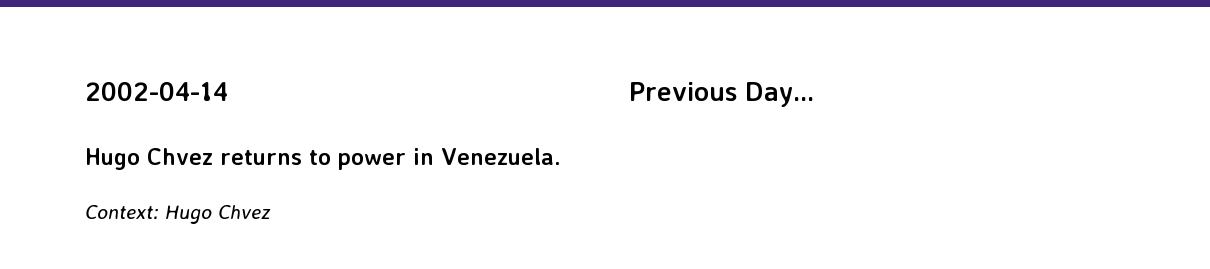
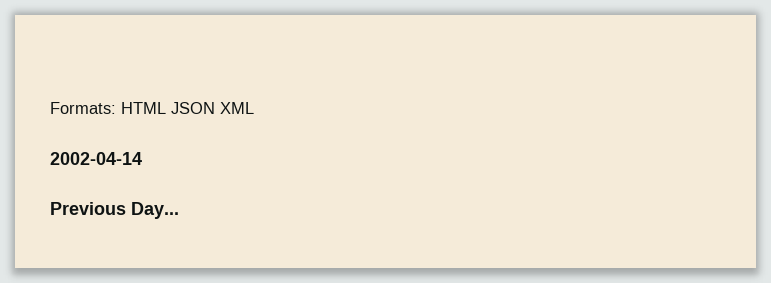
[85,82,228,101] [85,148,561,170] [85,205,271,224] 2002-04-14 // Hugo Chvez returns to power in Venezuela. // Context: Hugo Chvez -> [50,102,254,114] [50,152,142,165] Formats: HTML JSON XML // 2002-04-14

